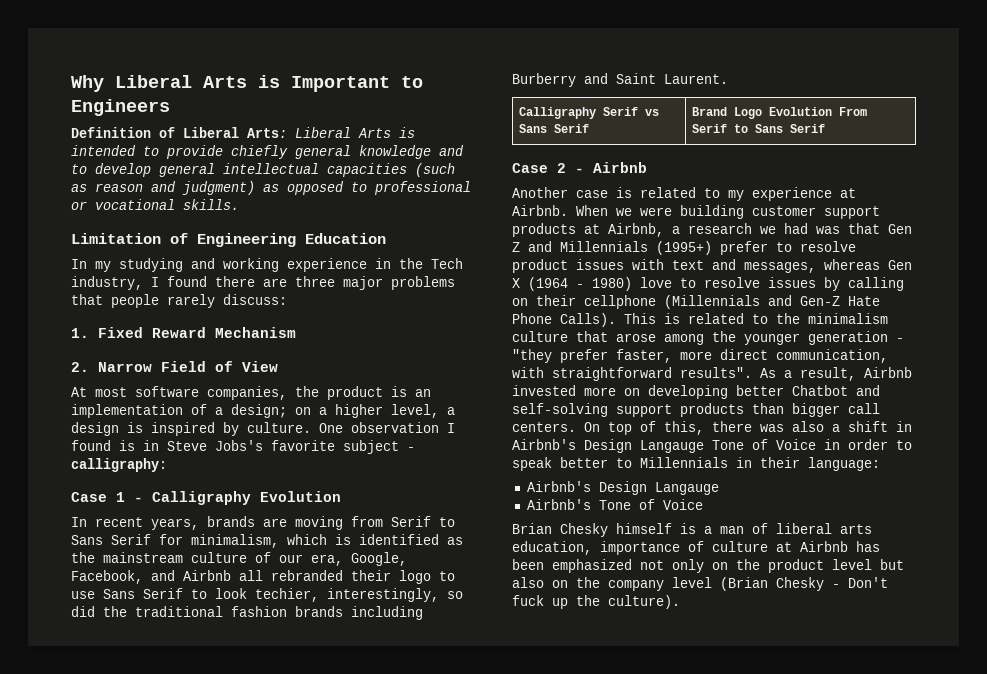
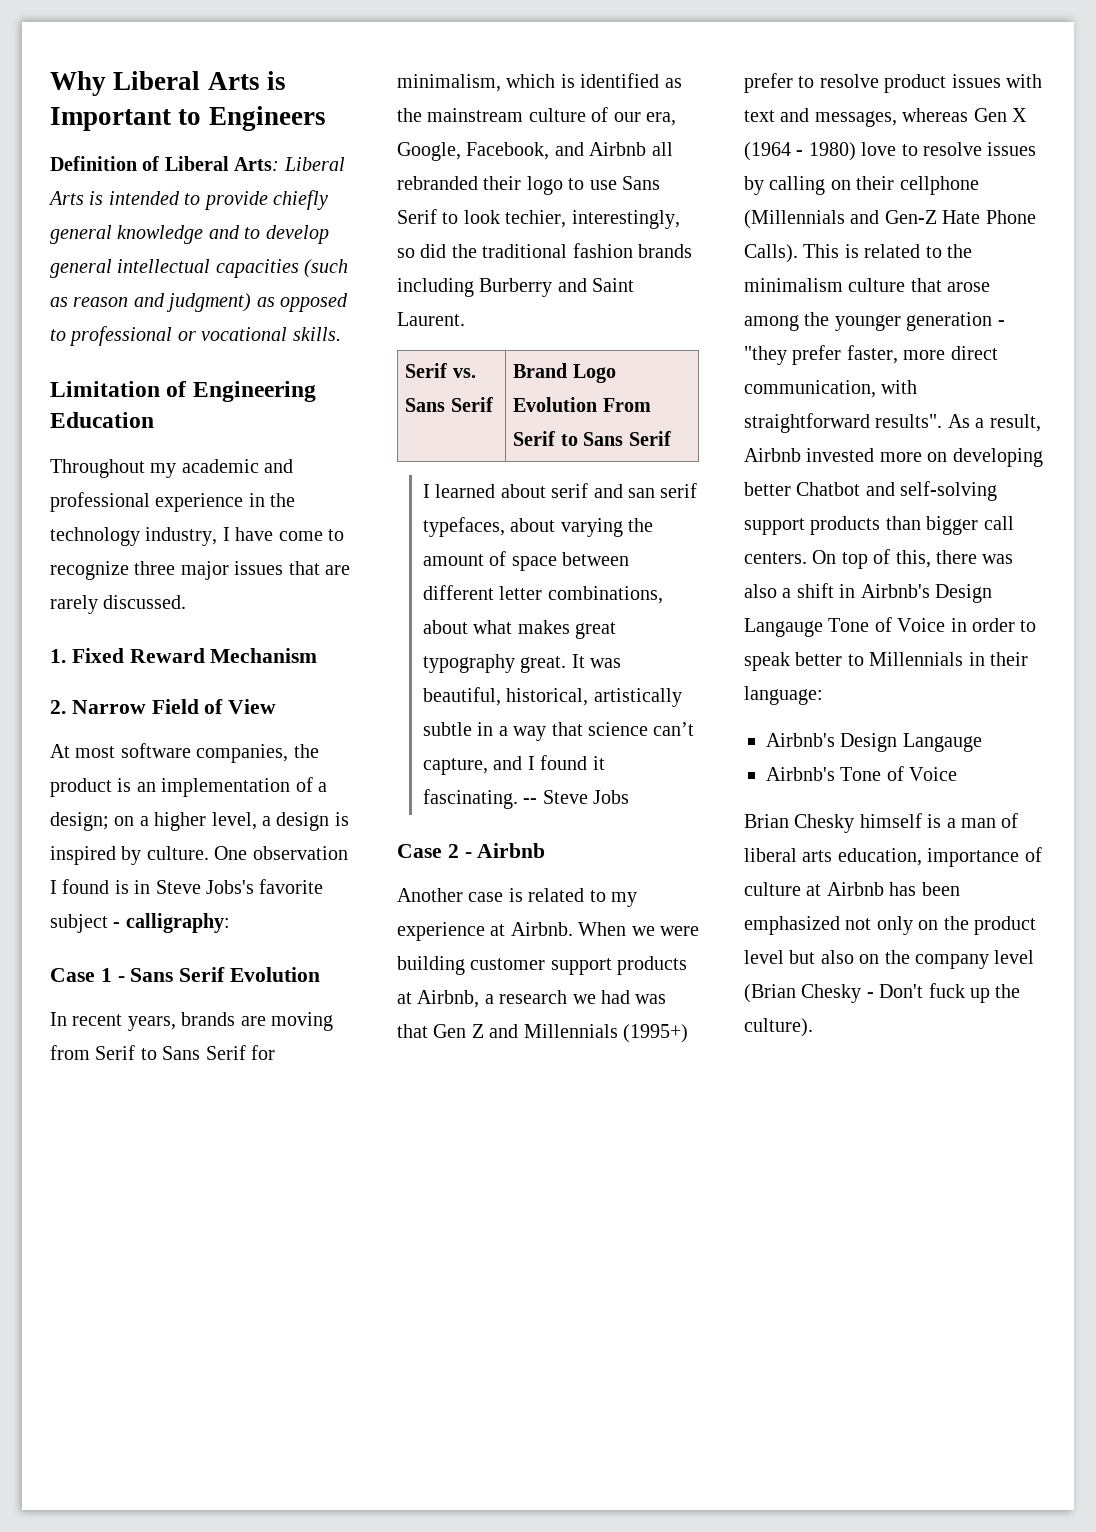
[71,258,279,272] In my studying and working -> [50,459,294,478] [50,492,150,512] Throughout my academic and professional
[431,258,463,269] Tech -> [50,527,140,546] technology
[167,276,455,290] [71,294,287,308] found there are three major problems that people rarely discuss: -> [235,527,344,541] [50,561,350,580] [50,595,187,614] have come to recognize three major issues that are rarely discussed.
[152,491,251,505] Calligraphy -> [130,967,226,982] Sans Serif
[519,107,660,119] Calligraphy Serif vs -> [405,363,476,378] Serif vs.
(826, 128) none -> [422,483,698,498] [422,517,654,537] [422,551,630,571] [422,585,663,604] [422,620,617,639] [422,654,622,673] [422,687,682,707] [422,722,695,741] [422,755,605,775] [422,789,630,809] // I learned about serif and san serif typefaces, about varying the amount of space between different letter combinations, about what makes great typography great. It was beautiful, historical, artistically subtle in a way that science can’t capture, and I found it fascinating. -- Steve Jobs

